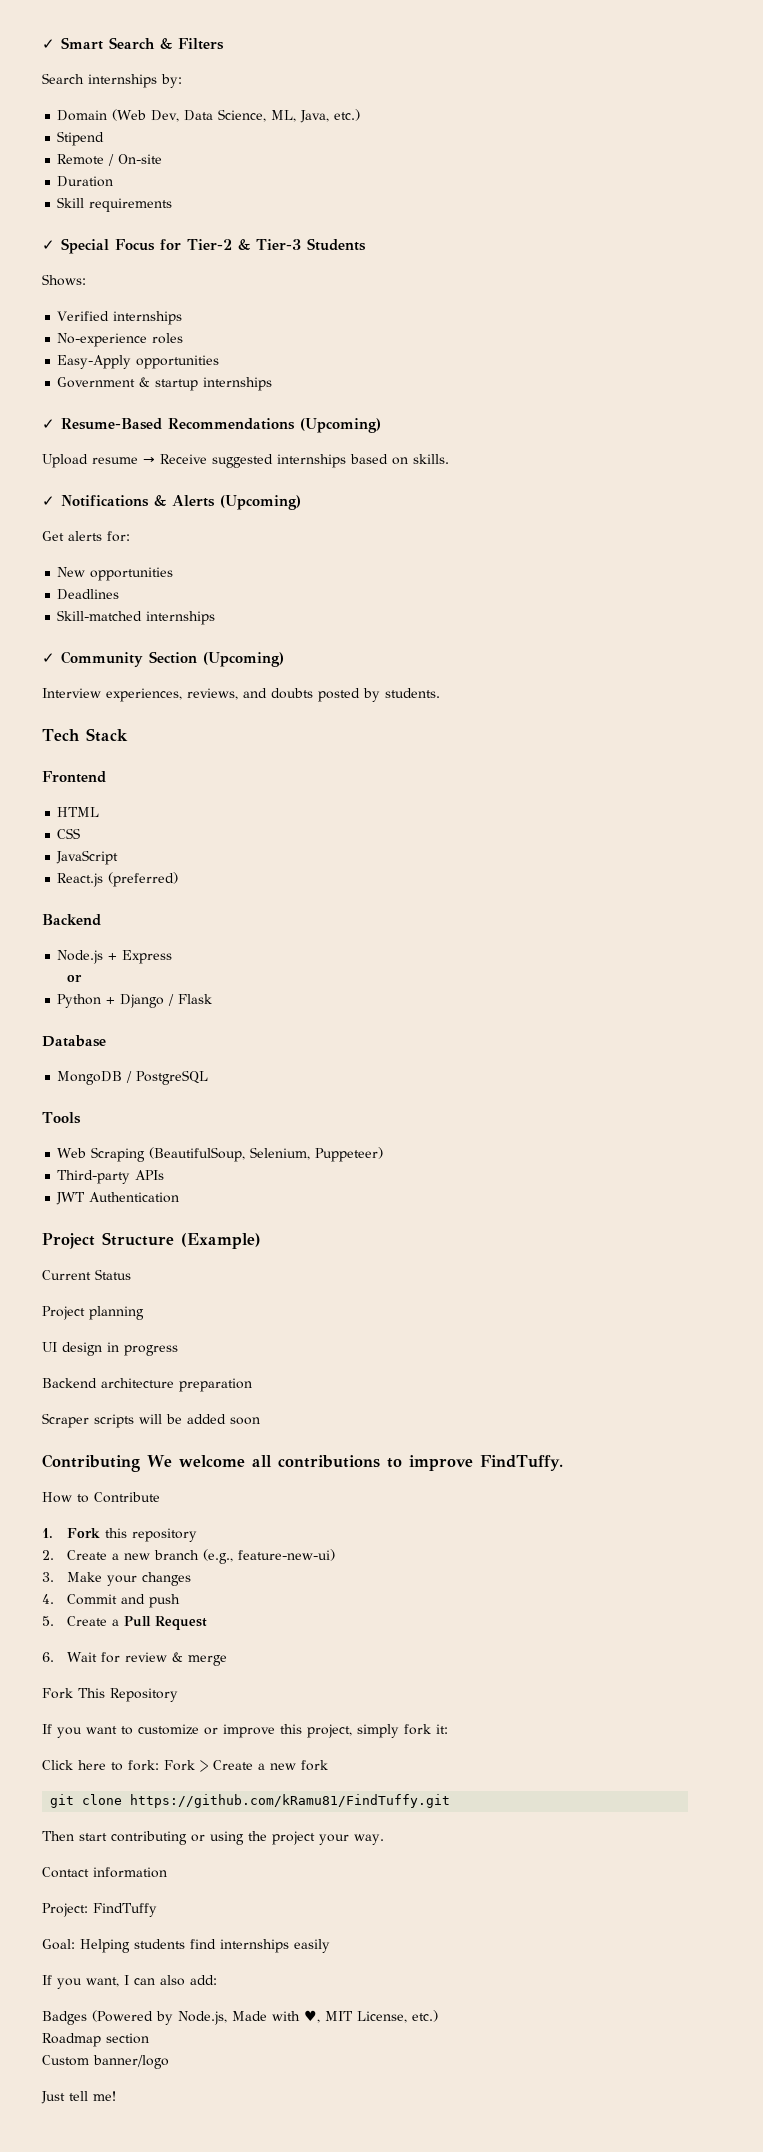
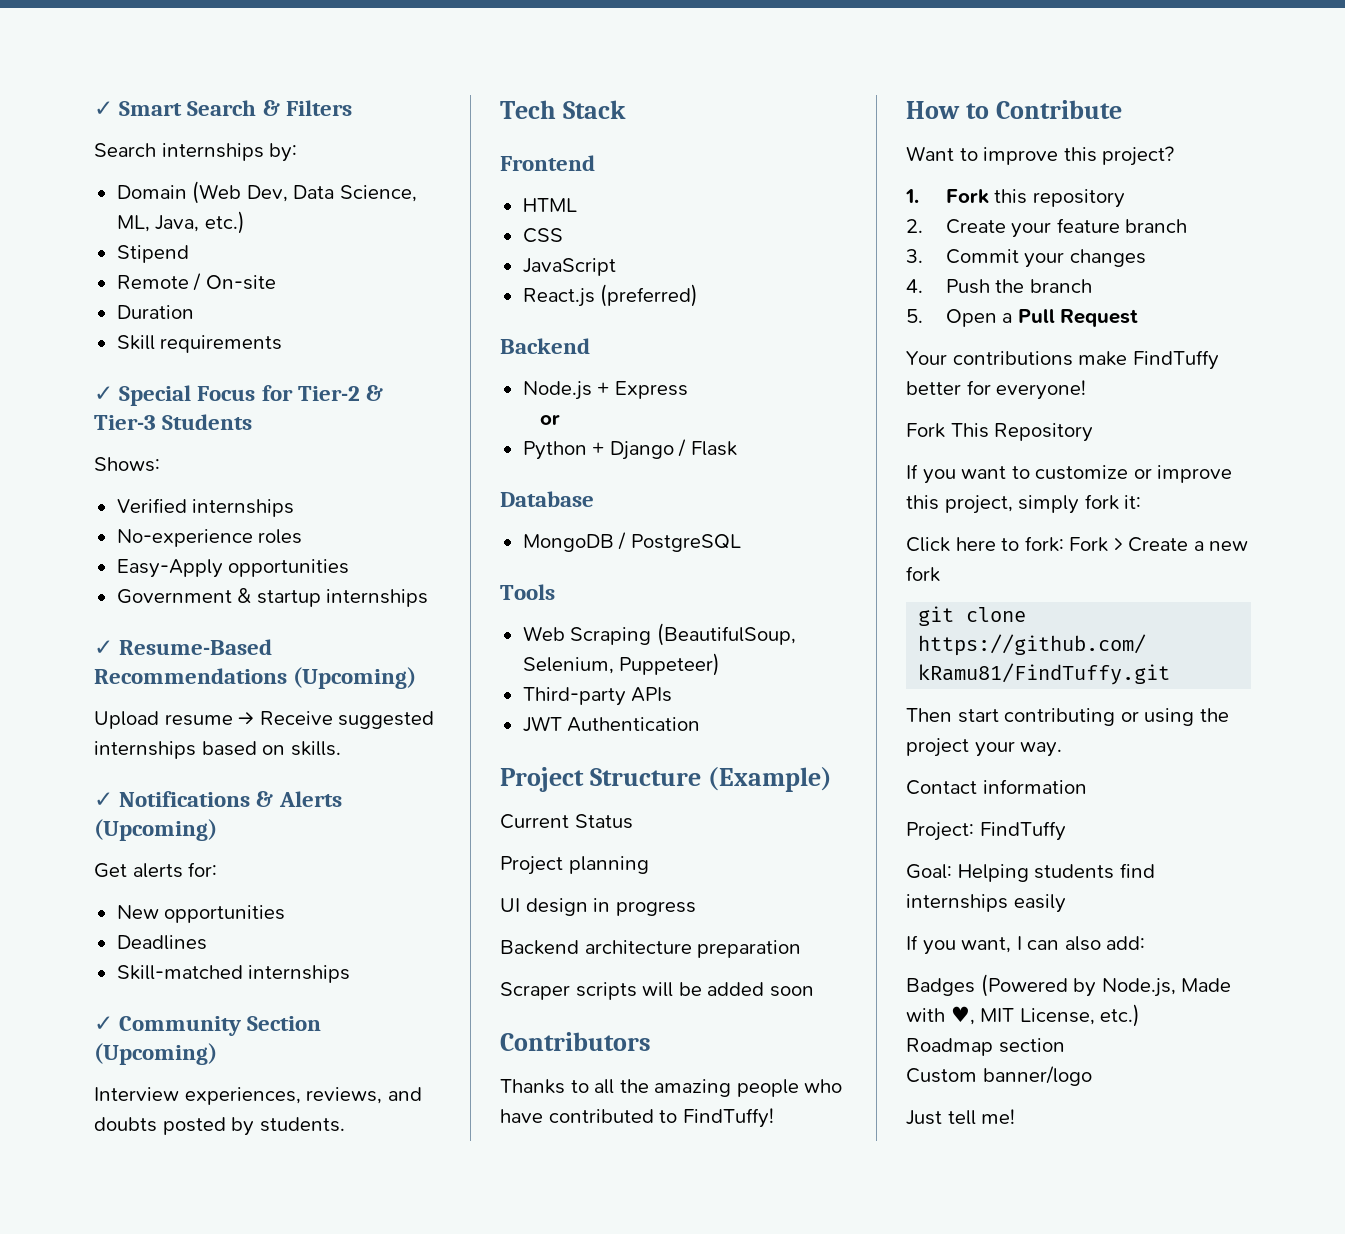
[42,1454,563,1472] [42,1492,160,1503] Contributing We welcome all contributions to improve FindTuffy. // How to Contribute -> [500,1032,651,1051] [500,1079,843,1097] [500,1108,774,1128] [906,100,1122,119] [906,146,1175,166] Contributors // Thanks to all the amazing people who have contributed to FindTuffy! // How to Contribute // Want to improve this project?
[112,1549,336,1564] a new branch (e.g., feature-new-ui) -> [1011,218,1188,238] your feature branch
[67,1572,103,1582] Make -> [945,249,1019,264] Commit
[67,1594,181,1608] Commit and push -> [945,279,1092,294] Push the branch
[67,1616,108,1626] Create -> [945,309,997,327] Open
[42,1652,228,1666] 6. Wait for review & merge -> [906,350,1219,370] [906,380,1087,400] Your contributions make FindTuffy better for everyone!

